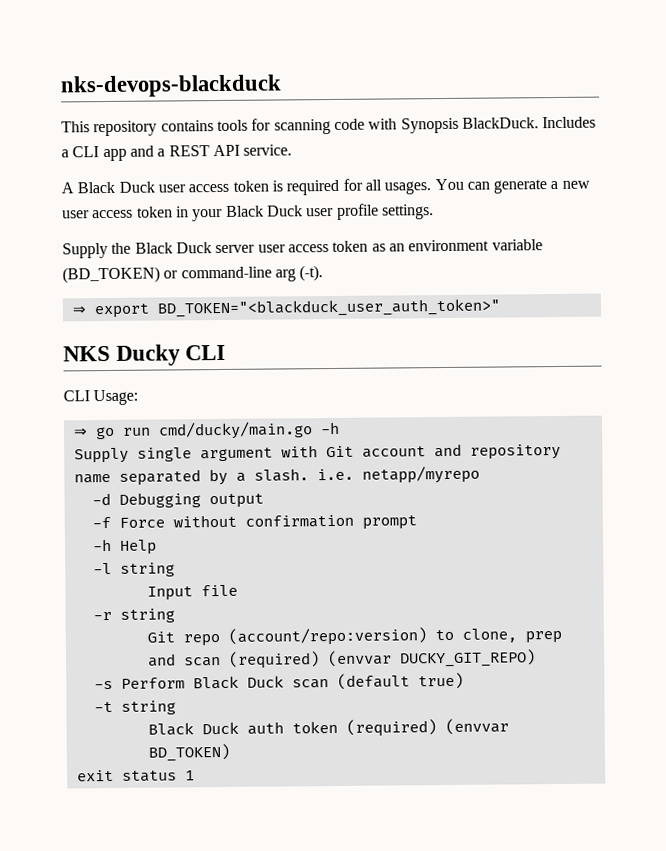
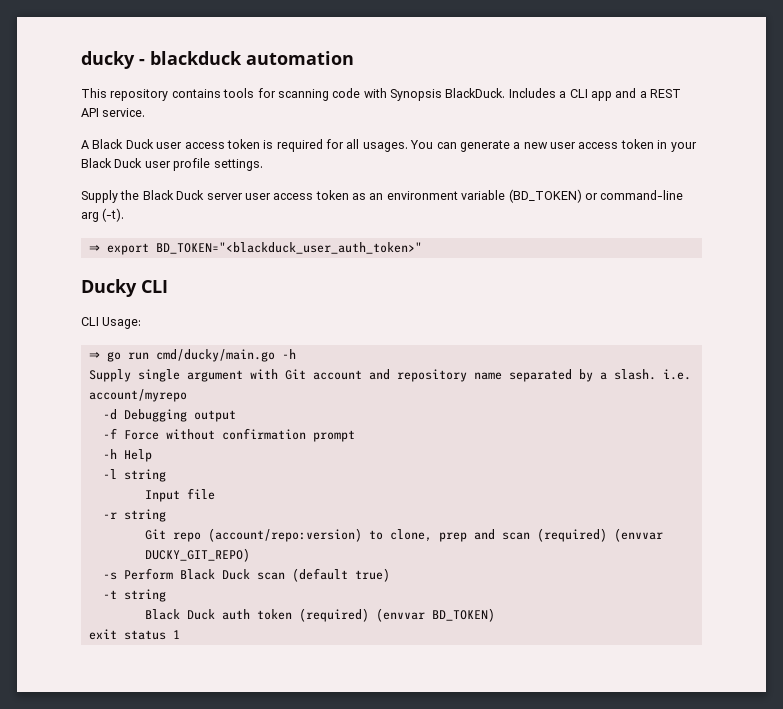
[60,74,282,98] nks-devops-blackduck -> [81,51,354,69] ducky - blackduck automation
[63,345,111,362] NKS -> (422, 248) none
[361,465,480,484] netapp/myrepo -> [88,389,187,402] account/myrepo

